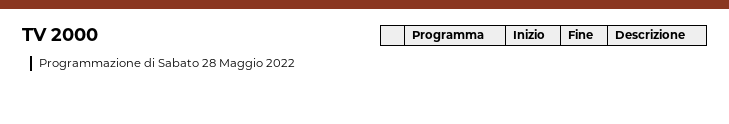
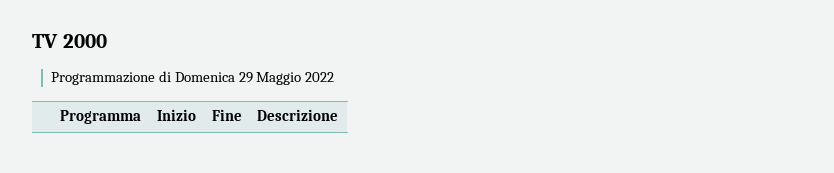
[157,58,216,67] Sabato 28 -> [174,72,253,83] Domenica 29

